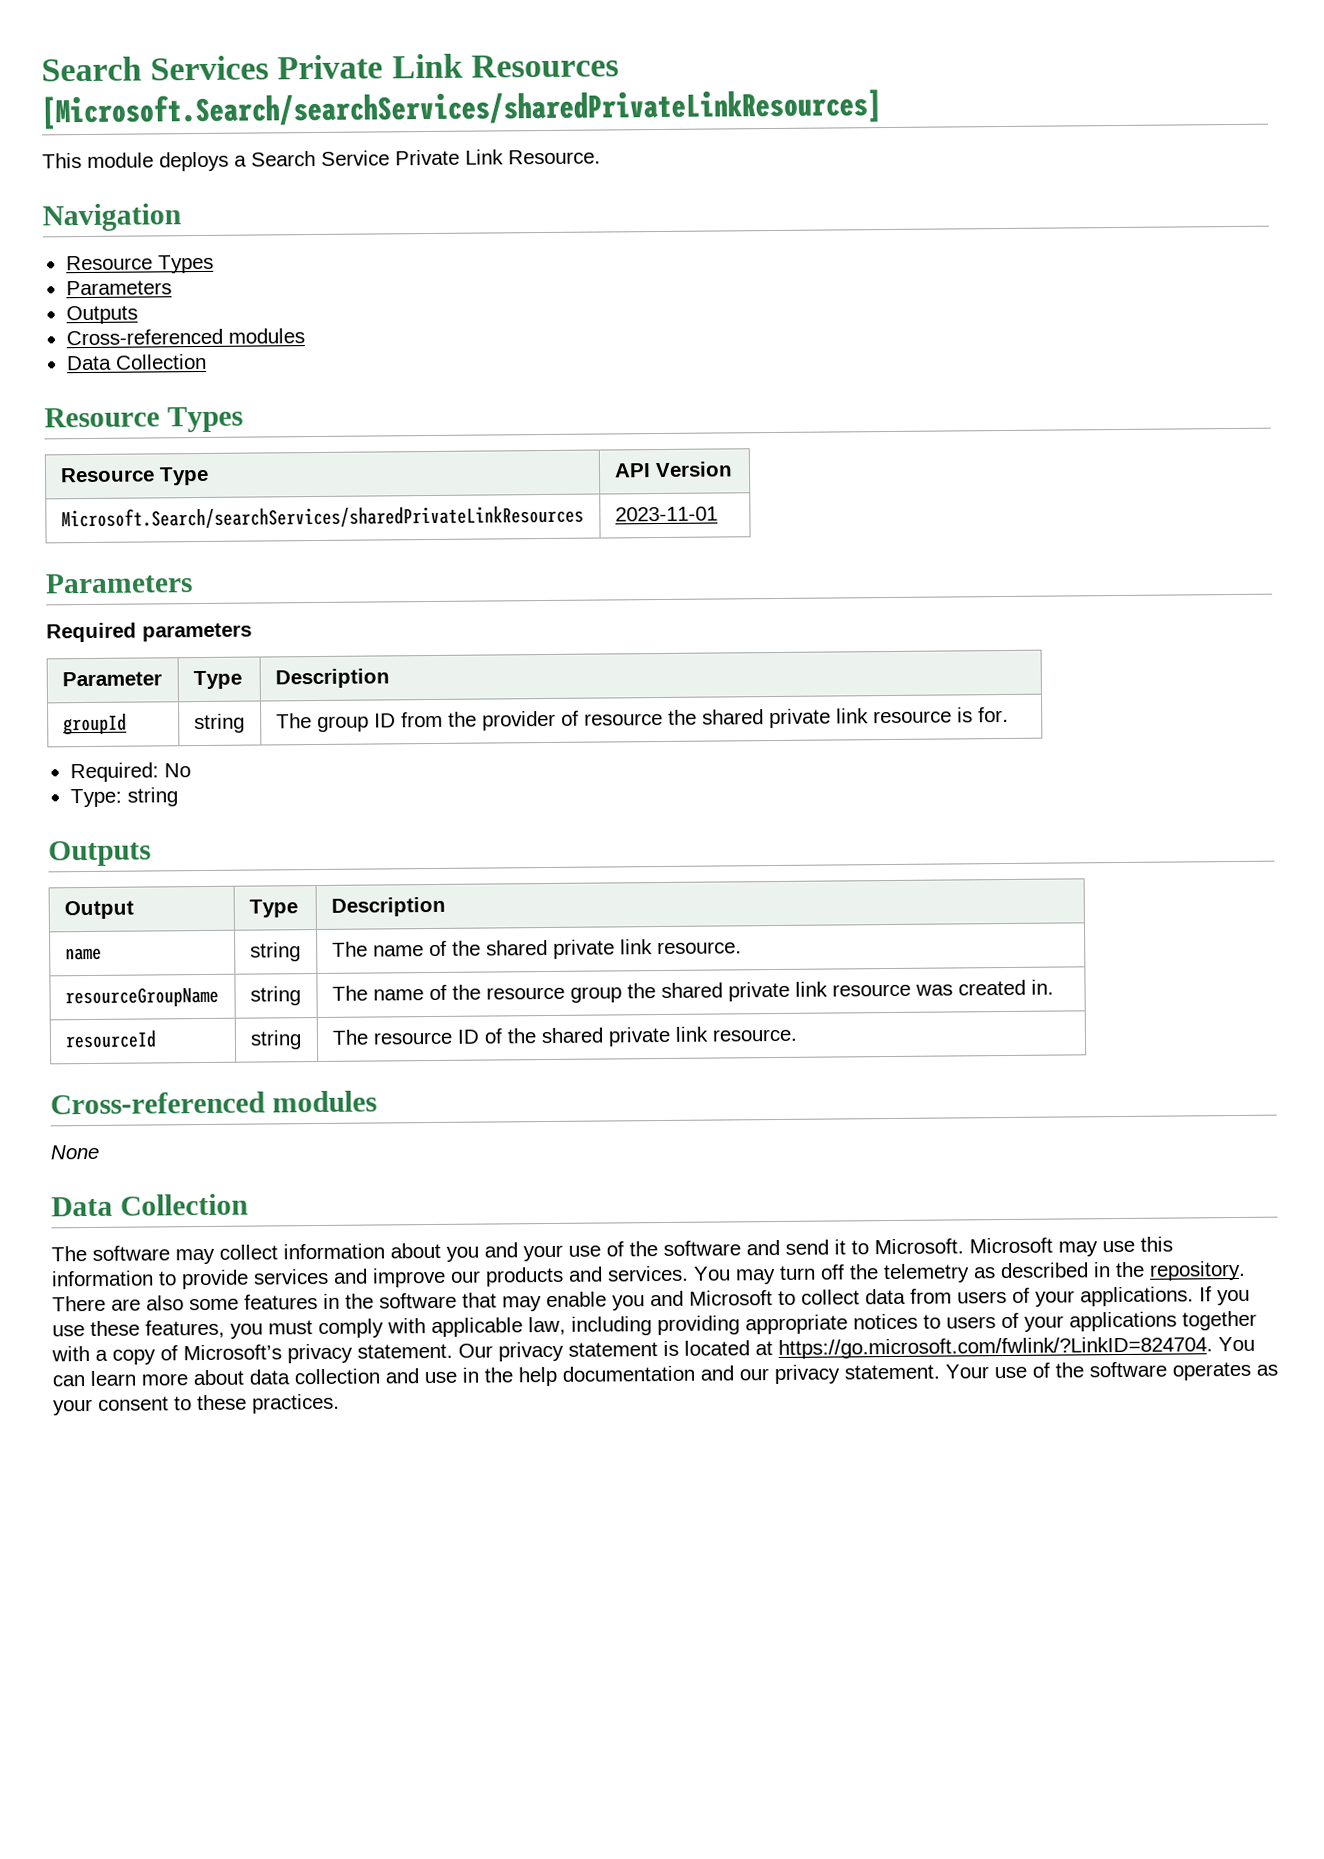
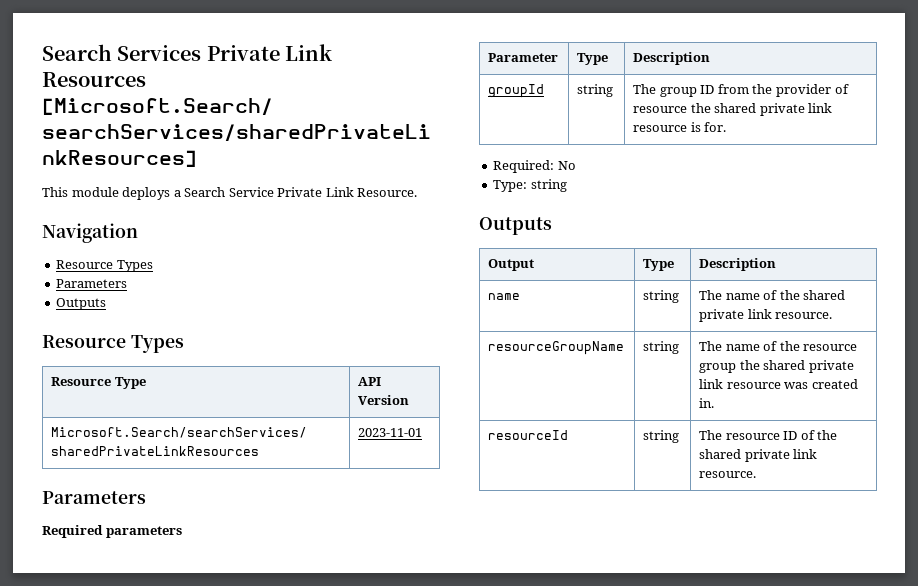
[65,328,305,346] [65,353,207,371] // Cross-referenced modules // Data Collection -> (107, 304) none
[50,1090,377,1115] [50,1144,99,1160] [51,1193,248,1217] [51,1236,1173,1265] [51,1260,1246,1290] [52,1286,1250,1312] [52,1310,1257,1339] [51,1336,1255,1365] [52,1361,1278,1387] [53,1393,340,1416] // Cross-referenced modules // None // Data Collection // The software may collect information about you and your use of the software and send it to Microsoft. Microsoft may use this information to provide services and improve our products and services. You may turn off the telemetry as described in the repository. There are also some features in the software that may enable you and Microsoft to collect data from users of your applications. If you use these features, you must comply with applicable law, including providing appropriate notices to users of your applications together with a copy of Microsoft’s privacy statement. Our privacy statement is located at https://go.microsoft.com/fwlink/?LinkID=824704. You can learn more about data collection and use in the help documentation and our privacy statement. Your use of the software operates as your consent to these practices. -> (757, 474) none

